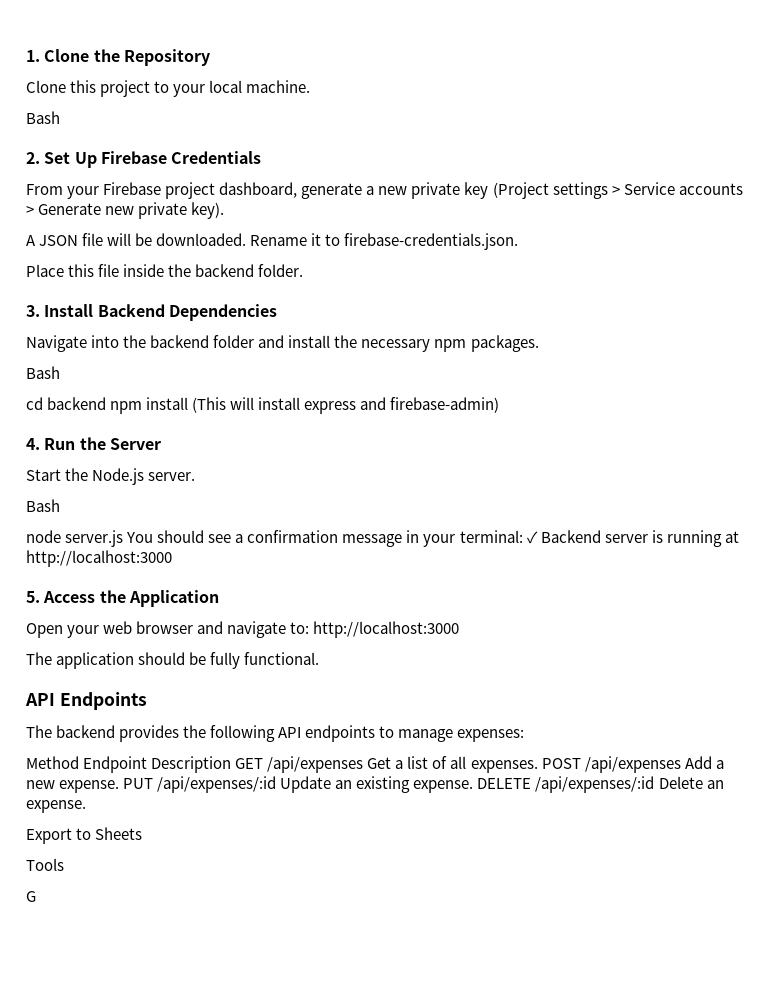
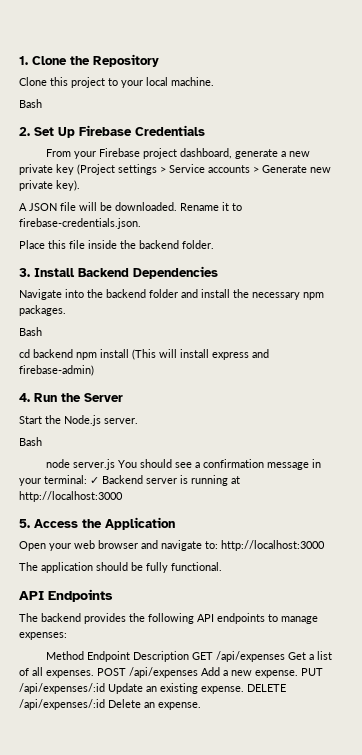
[26,827,143,844] [26,858,64,871] [26,891,36,902] // Export to Sheets // Tools // G -> (201, 706) none

